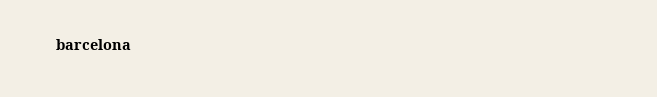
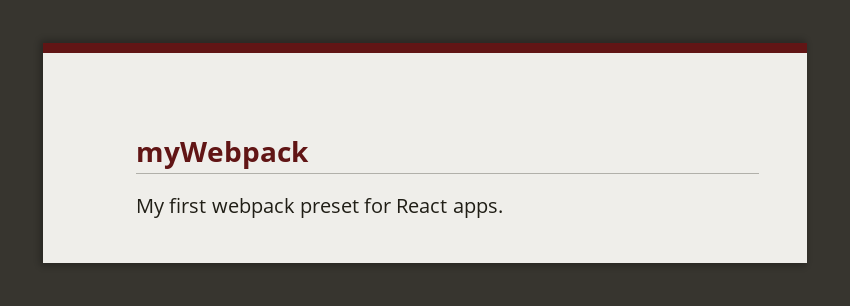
[56,39,131,50] barcelona -> [136,141,309,169] [136,197,503,218] myWebpack // My first webpack preset for React apps.

